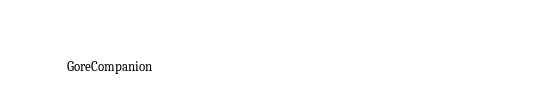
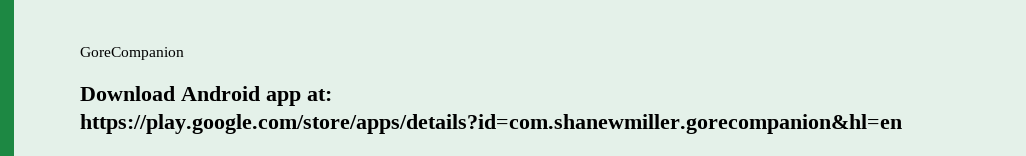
(152, 67) none -> [80,86,332,106] [80,114,902,134] // Download Android app at: https://play.google.com/store/apps/details?id=com.shanewmiller.gorecompanion&hl=en

